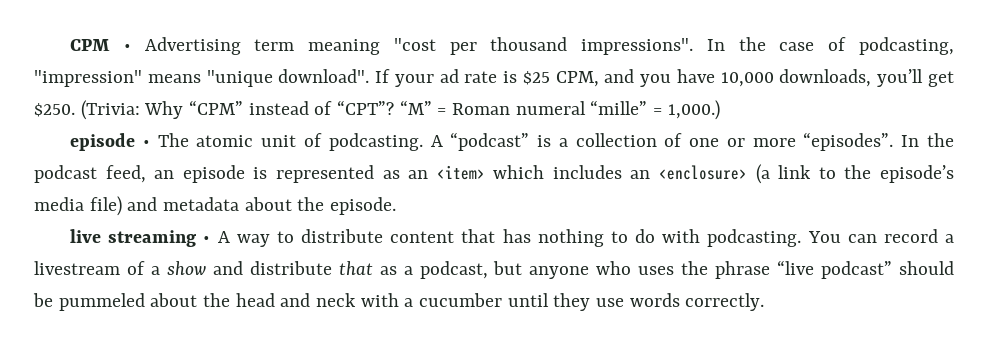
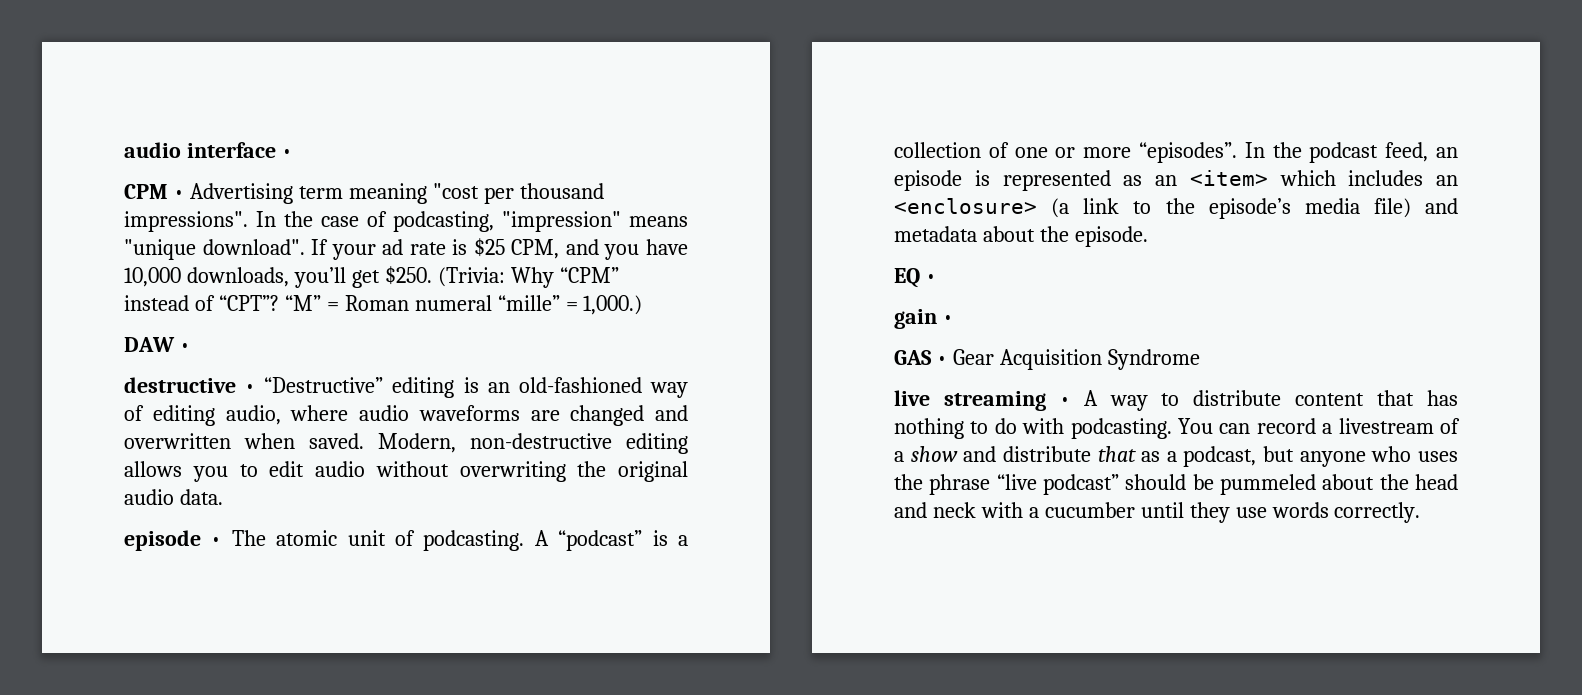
(70, 45) none -> [124,142,292,158] audio interface • //
(720, 110) none -> [124,337,190,352] [124,377,688,398] [124,405,688,426] [124,433,688,454] [124,461,688,482] [124,489,223,505] // DAW • // destructive • “Destructive” editing is an old-fashioned way of editing audio, where audio waveforms are changed and overwritten when saved. Modern, non-destructive editing allows you to edit audio without overwriting the original audio data.
(397, 206) none -> [894,268,936,288] [894,309,953,329] [894,349,1200,370] // EQ • // gain • // GAS • Gear Acquisition Syndrome

